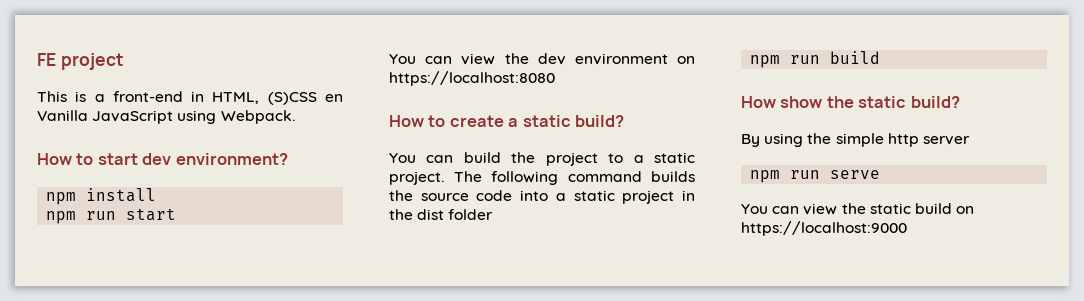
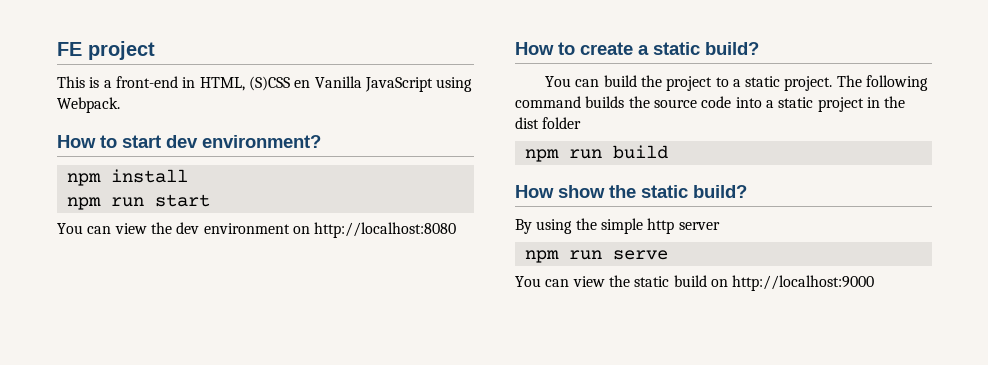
[389,71,555,86] https://localhost:8080 -> [314,222,457,238] http://localhost:8080
[741,221,907,236] https://localhost:9000 -> [732,275,875,291] http://localhost:9000

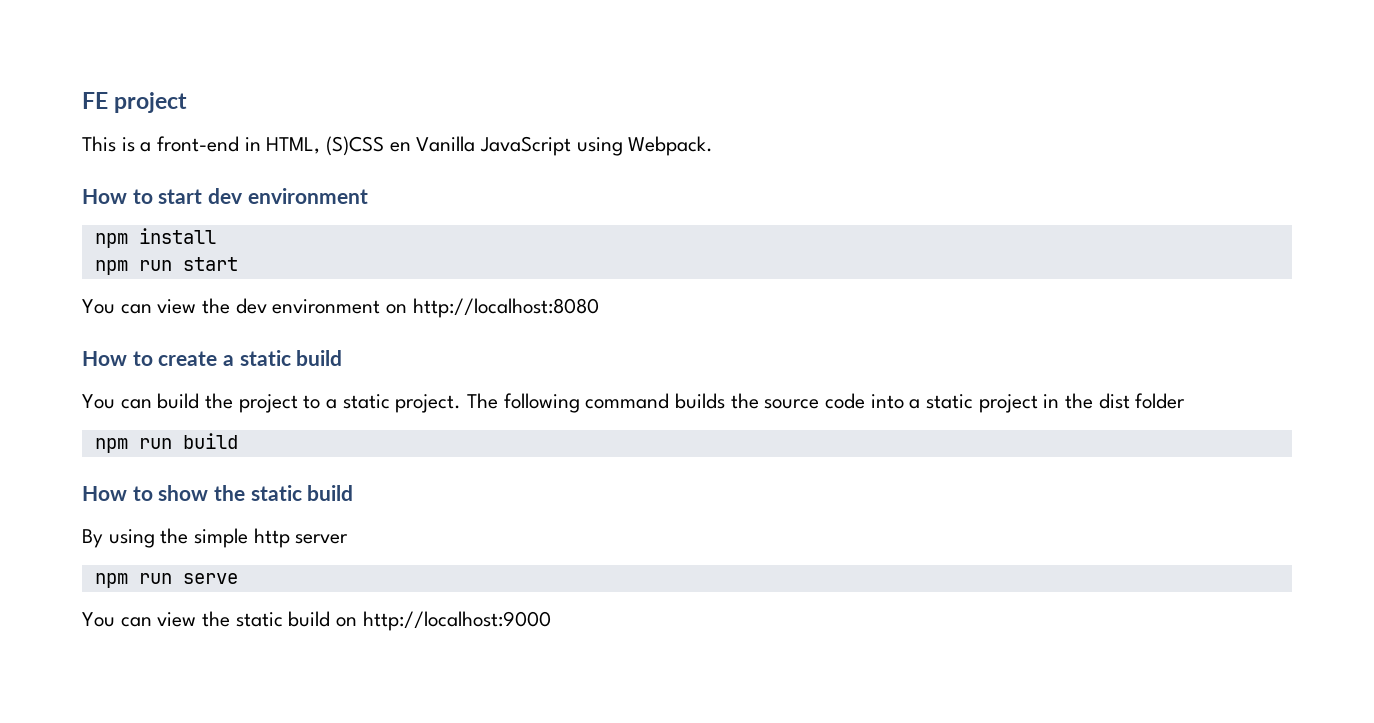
[202,135,321,148] environment? -> [247,188,368,204] environment
[705,42,759,55] build? -> [296,350,343,366] build
(554, 191) none -> [132,486,153,501] to
[693,185,747,198] build? -> [307,485,354,501] build

